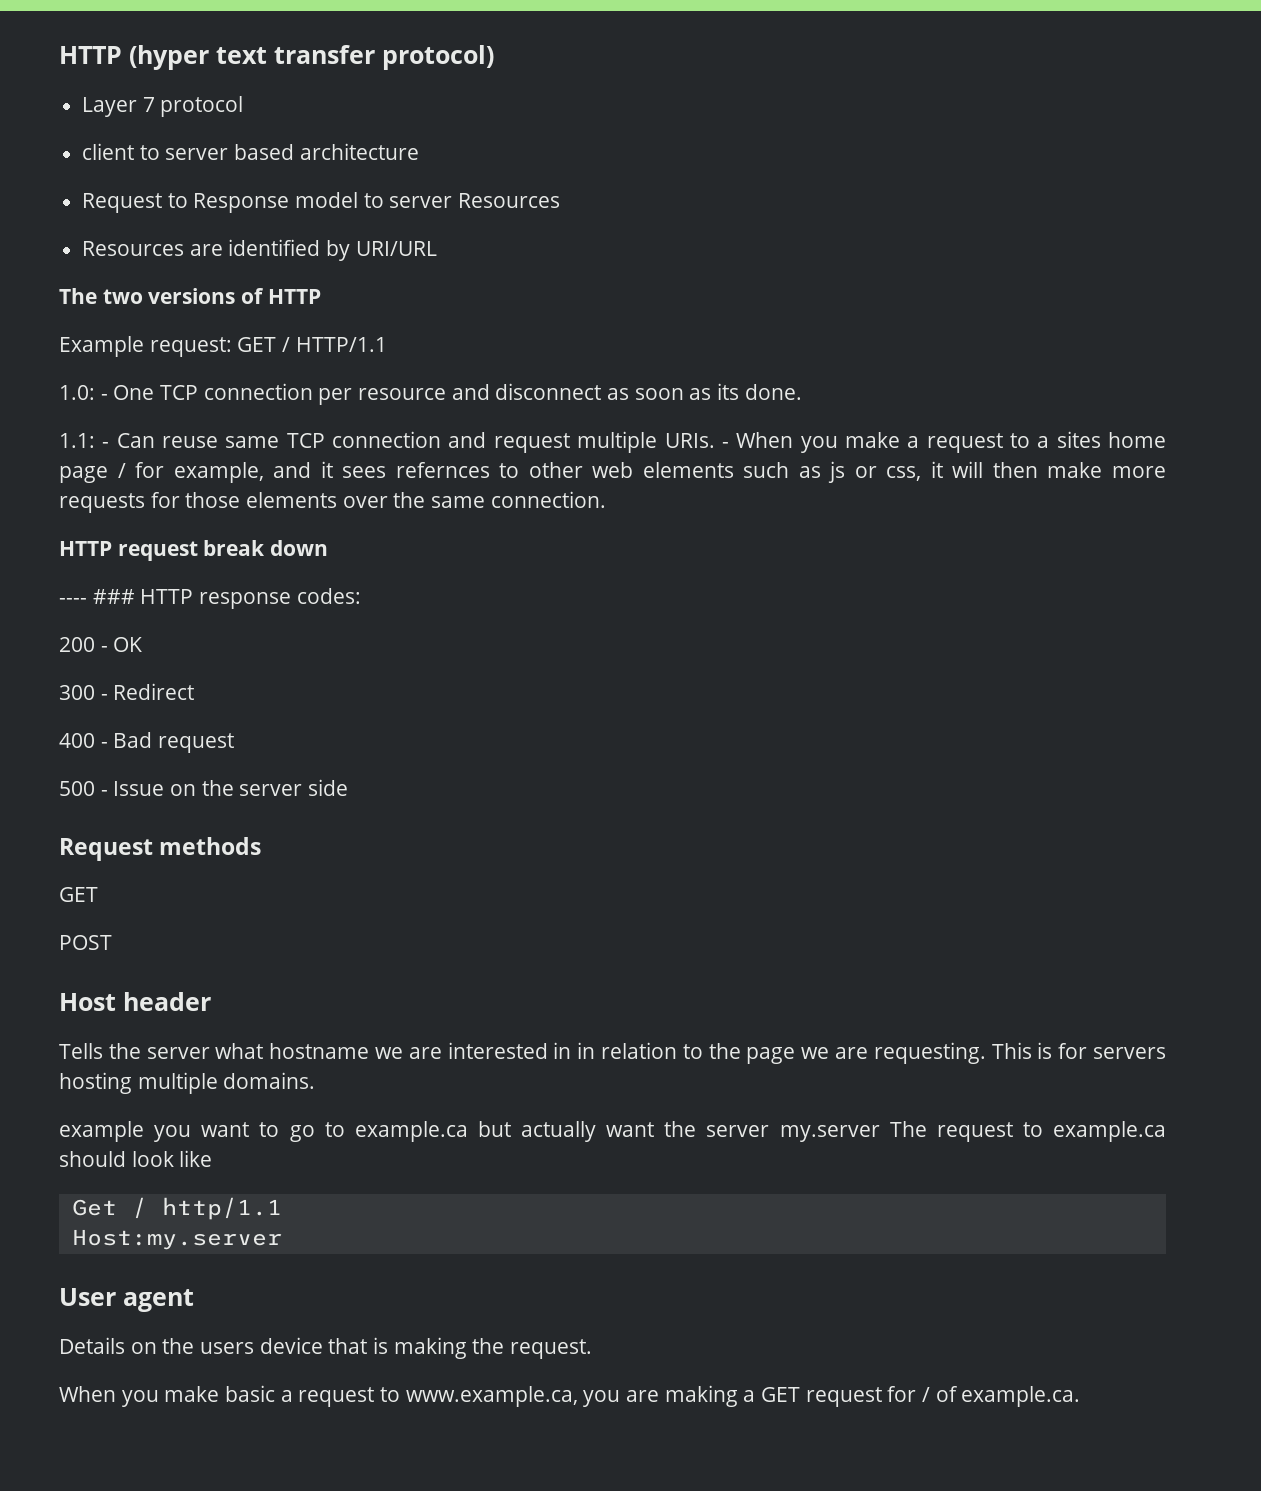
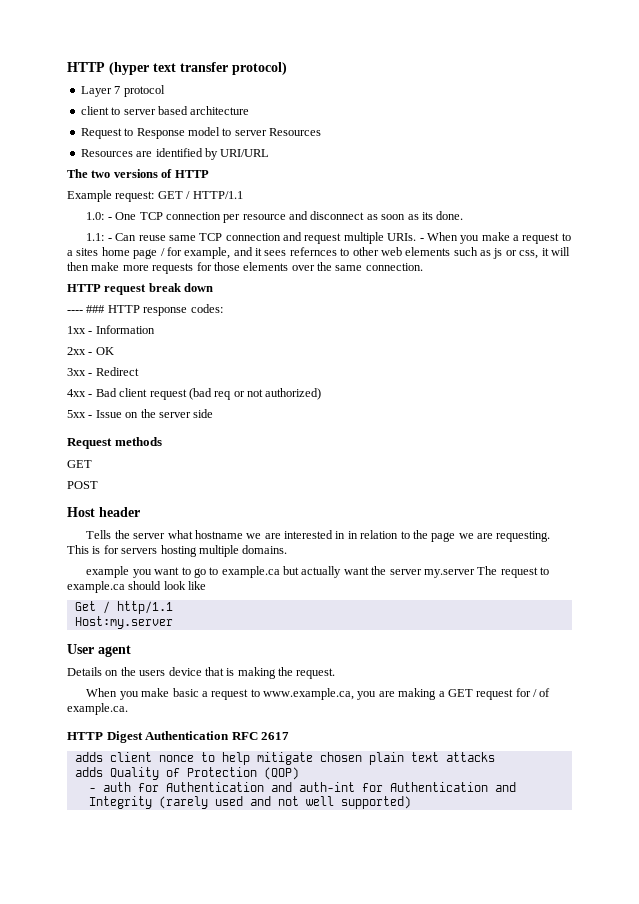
[59,637,95,652] 200 -> [67,325,155,334] [67,347,86,355] 1xx - Information // 2xx
[59,685,95,700] 300 -> [67,368,86,376] 3xx
[59,733,95,748] 400 -> [67,389,86,397] 4xx
[158,733,235,753] [59,781,95,796] request // 500 -> [119,388,322,400] [67,410,86,418] client request (bad req or not authorized) // 5xx
(1081, 1396) none -> [67,731,290,743] [74,752,495,765] [74,767,299,780] [88,782,516,792] [88,796,411,809] // HTTP Digest Authentication RFC 2617 // adds client nonce to help mitigate chosen plain text attacks // adds Quality of Protection (QOP) // - auth for Authentication and auth-int for Authentication and Integrity (rarely used and not well supported)

